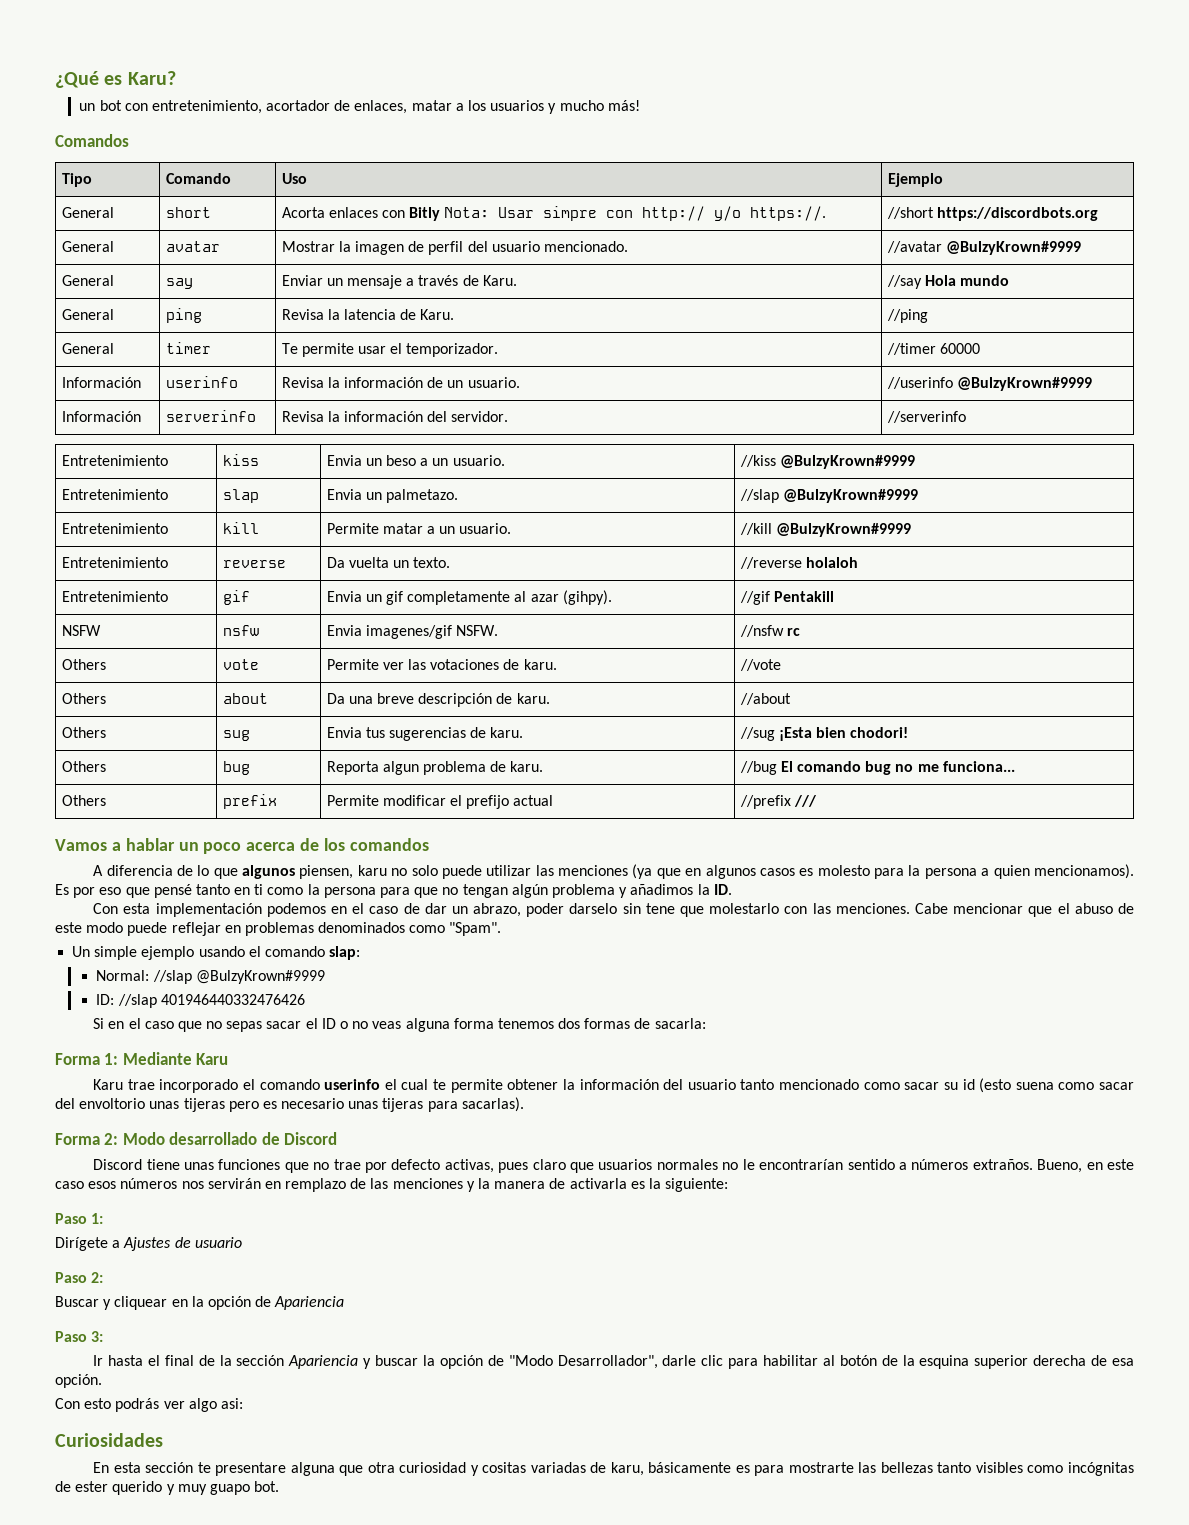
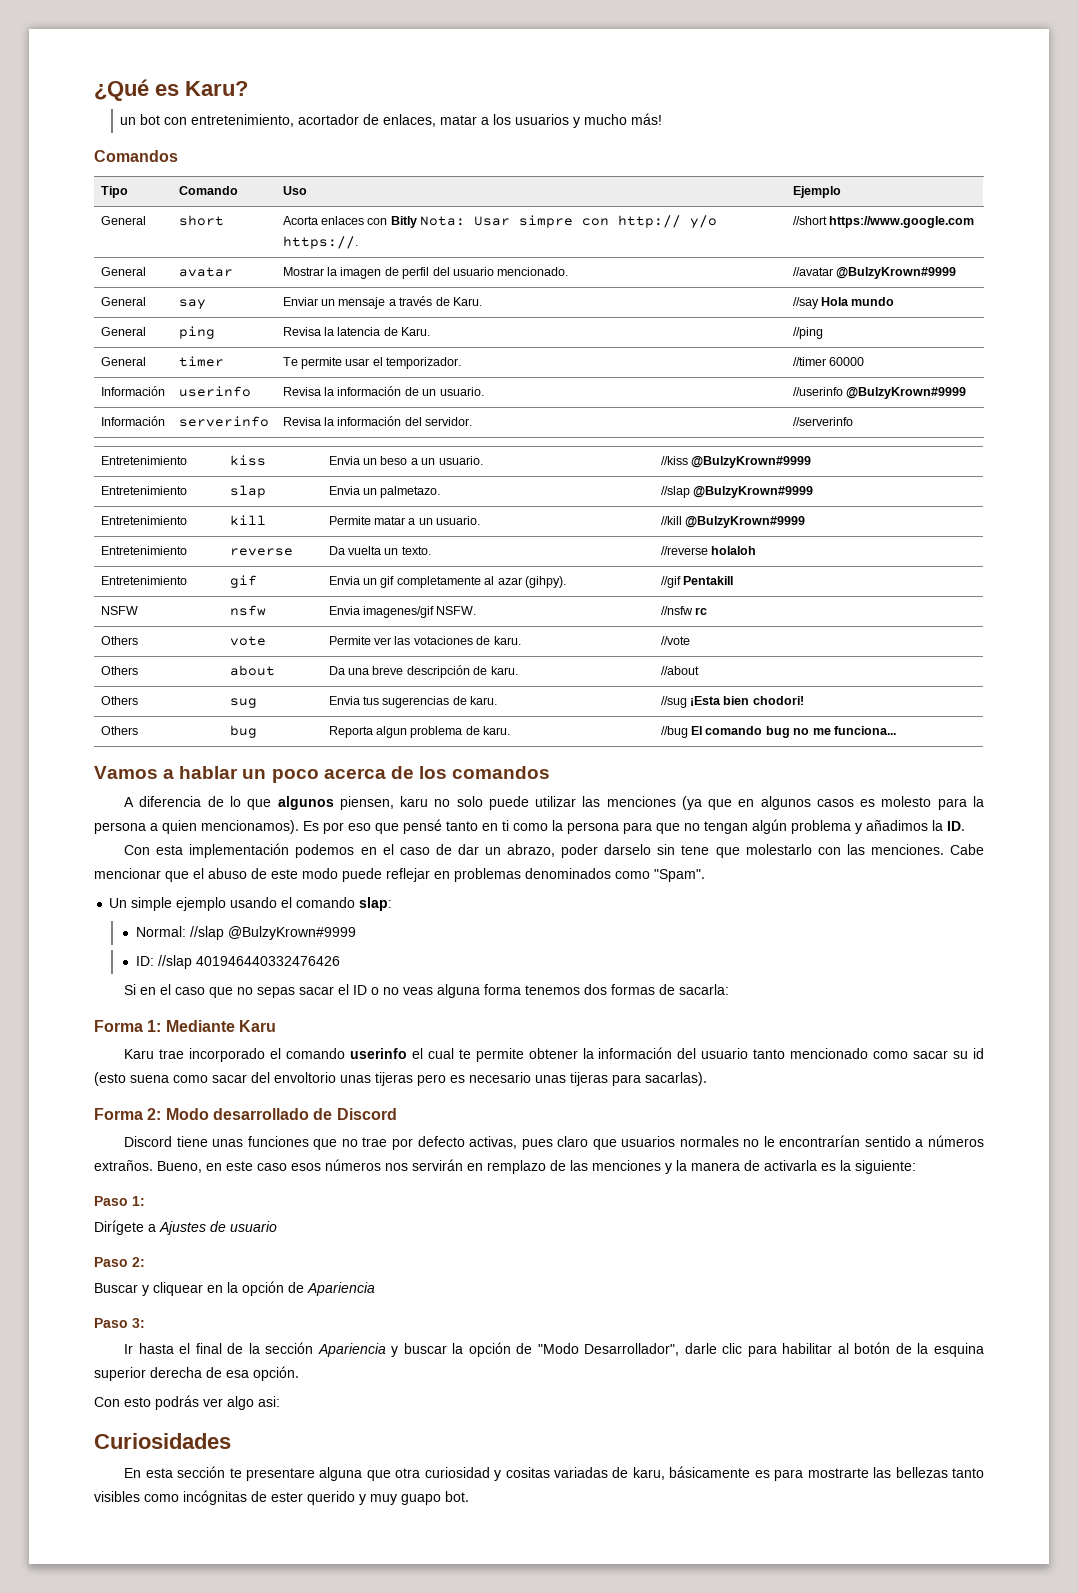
[936,207,1098,221] https://discordbots.org -> [829,216,975,228] https://www.google.com
[61,795,106,806] [222,794,277,809] [326,795,554,809] [739,795,817,809] // Others | prefix | Permite modificar el prefijo actual | //prefix /// -> (896, 730) none

